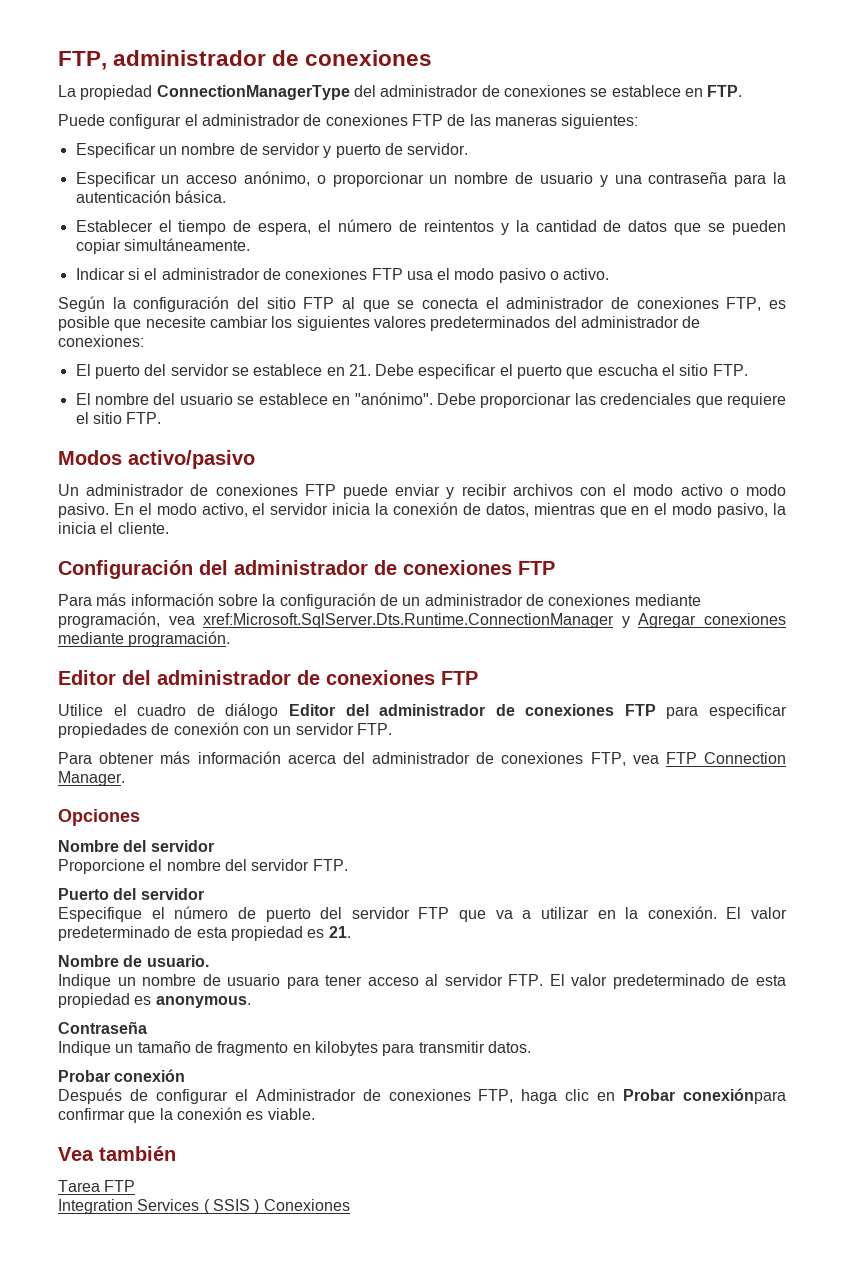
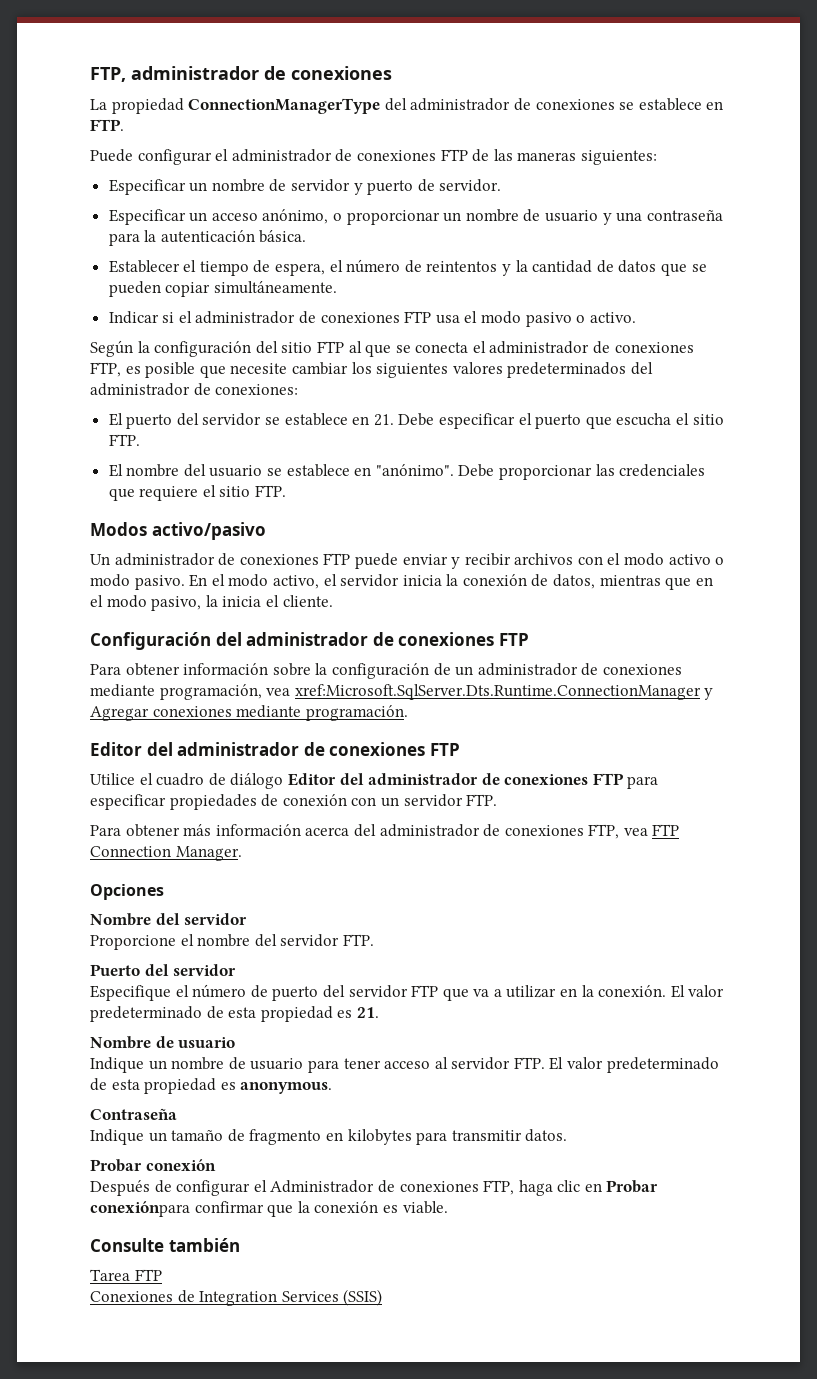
[96,593,127,606] más -> [125,663,180,676] obtener
[146,955,209,967] usuario. -> [178,1037,236,1048] usuario
[58,1147,94,1161] Vea -> [90,1238,164,1252] Consulte
[58,1199,350,1214] Integration Services ( SSIS ) Conexiones -> [90,1289,383,1306] Conexiones de Integration Services (SSIS)

